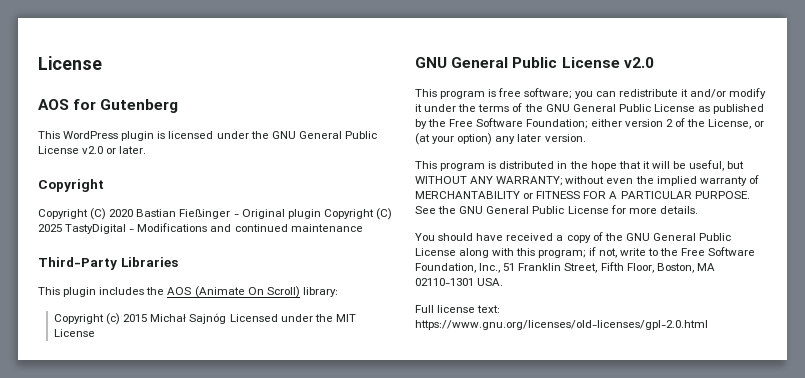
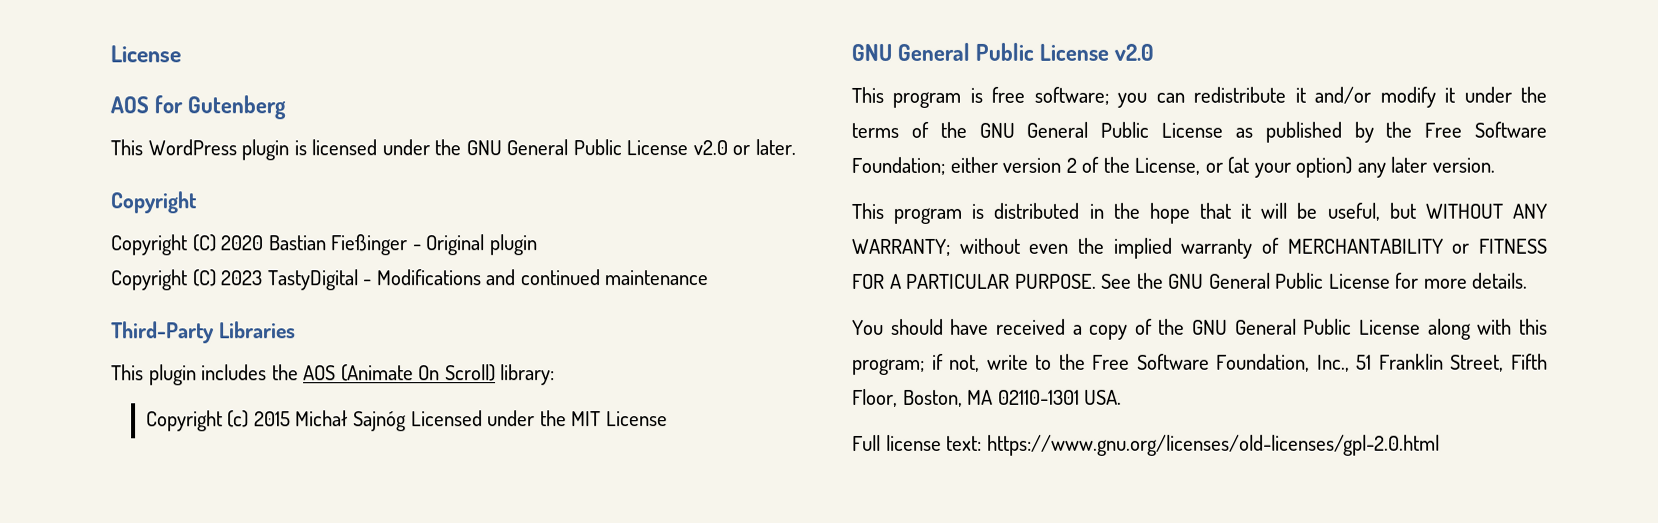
[323,208,392,220] [38,224,62,232] Copyright (C) 2025 -> [111,269,264,291] // Copyright (C) 2023

